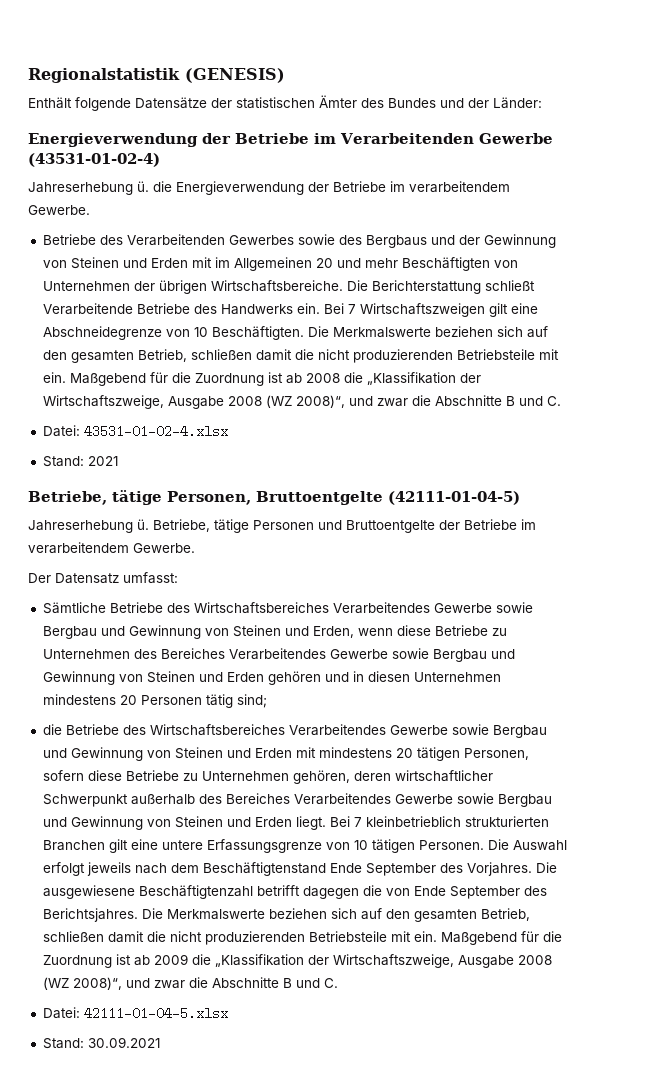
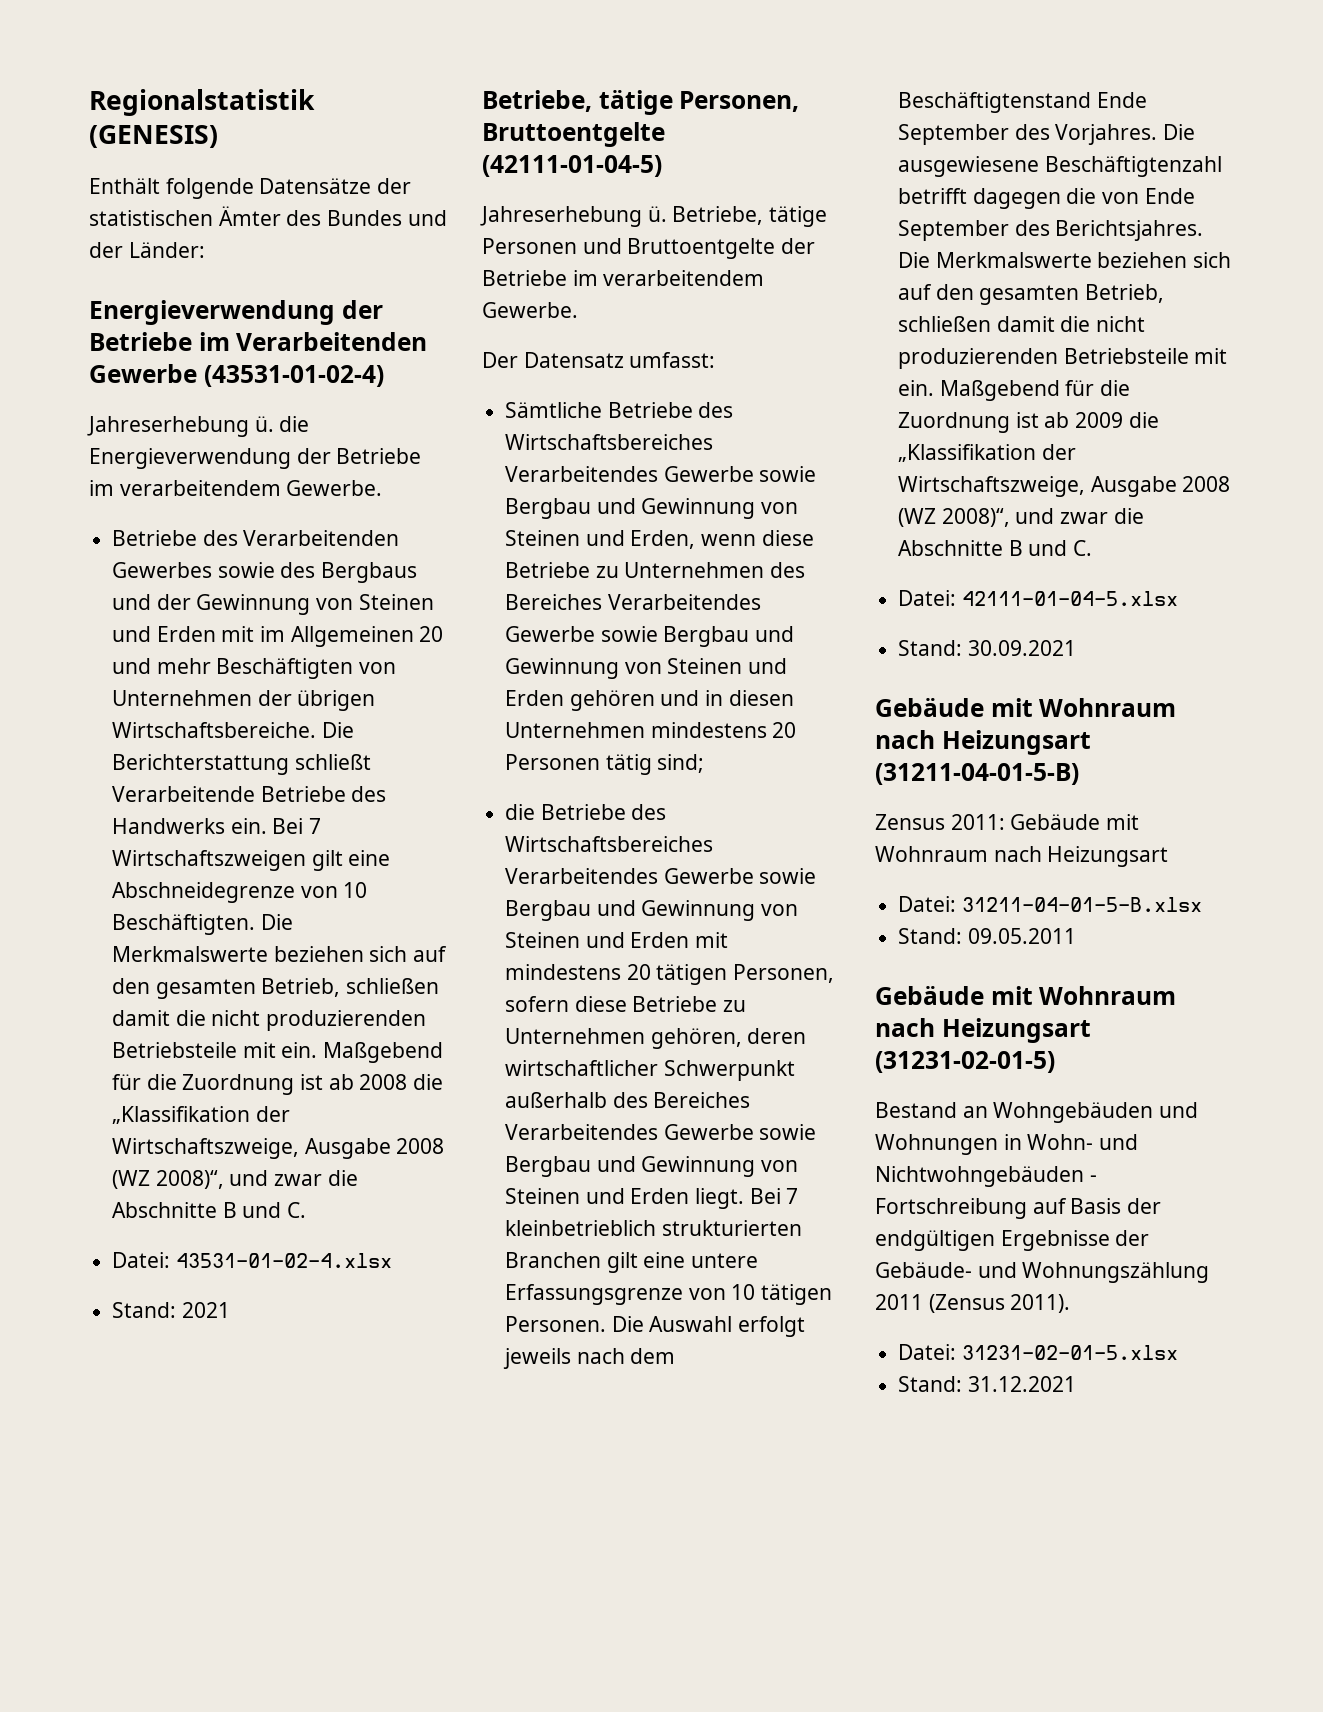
(160, 1042) none -> [875,697,1177,717] [875,730,1091,755] [875,763,1079,785] [875,814,1140,830] [875,846,1169,867] [898,896,1202,912] [898,928,1076,944] [875,985,1177,1005] [875,1018,1091,1043] [875,1051,1055,1073] [875,1102,1199,1123] [875,1134,1139,1155] [875,1166,1097,1187] [875,1198,1162,1219] [875,1230,1150,1251] [875,1262,1210,1283] [875,1294,1071,1313] [898,1344,1178,1360] [898,1376,1076,1392] // Gebäude mit Wohnraum nach Heizungsart (31211-04-01-5-B) // Zensus 2011: Gebäude mit Wohnraum nach Heizungsart // Datei: 31211-04-01-5-B.xlsx // Stand: 09.05.2011 // Gebäude mit Wohnraum nach Heizungsart (31231-02-01-5) // Bestand an Wohngebäuden und Wohnungen in Wohn- und Nichtwohngebäuden - Fortschreibung auf Basis der endgültigen Ergebnisse der Gebäude- und Wohnungszählung 2011 (Zensus 2011). // Datei: 31231-02-01-5.xlsx // Stand: 31.12.2021

